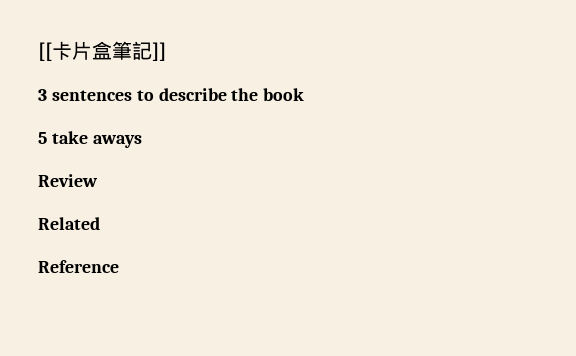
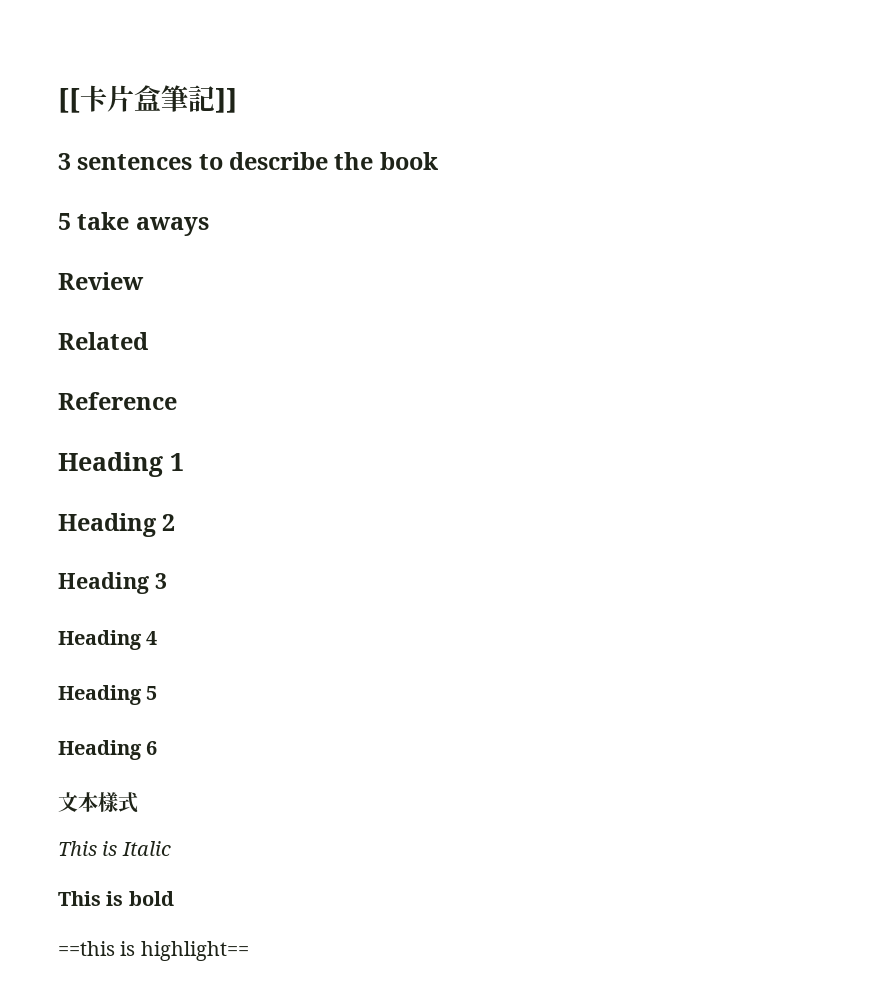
(119, 266) none -> [58,452,184,477] [58,513,176,537] [58,572,167,594] [58,630,158,650] [58,685,158,705] [58,740,158,760] [58,792,138,813] [58,841,171,856] [58,891,174,906] [58,941,249,961] // Heading 1 // Heading 2 // Heading 3 // Heading 4 // Heading 5 // Heading 6 // 文本樣式 // This is Italic // This is bold // ==this is highlight==

